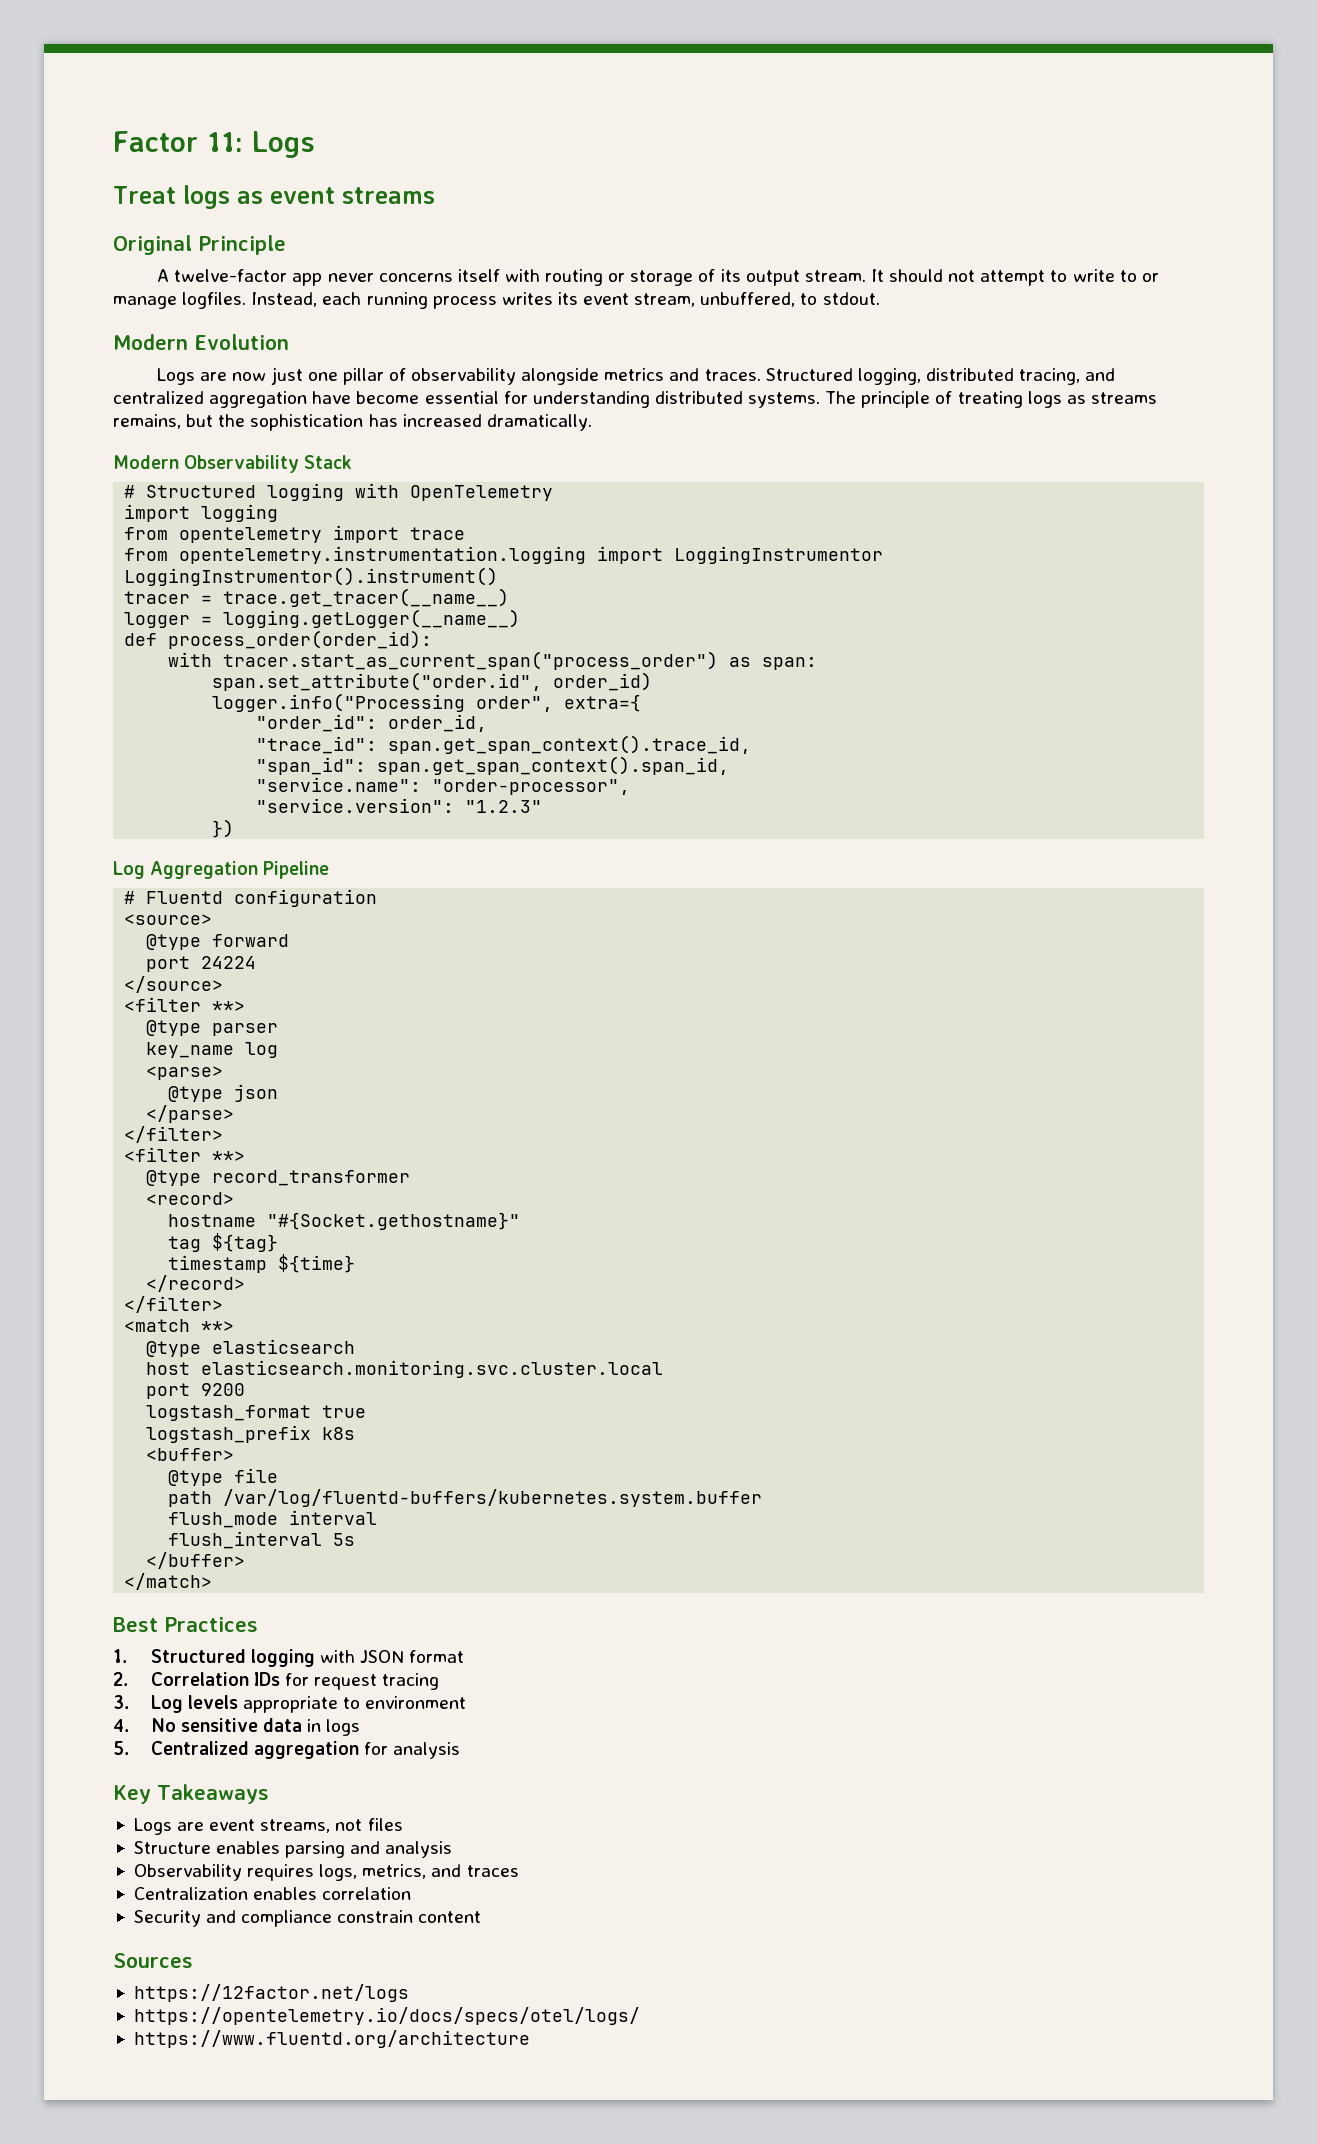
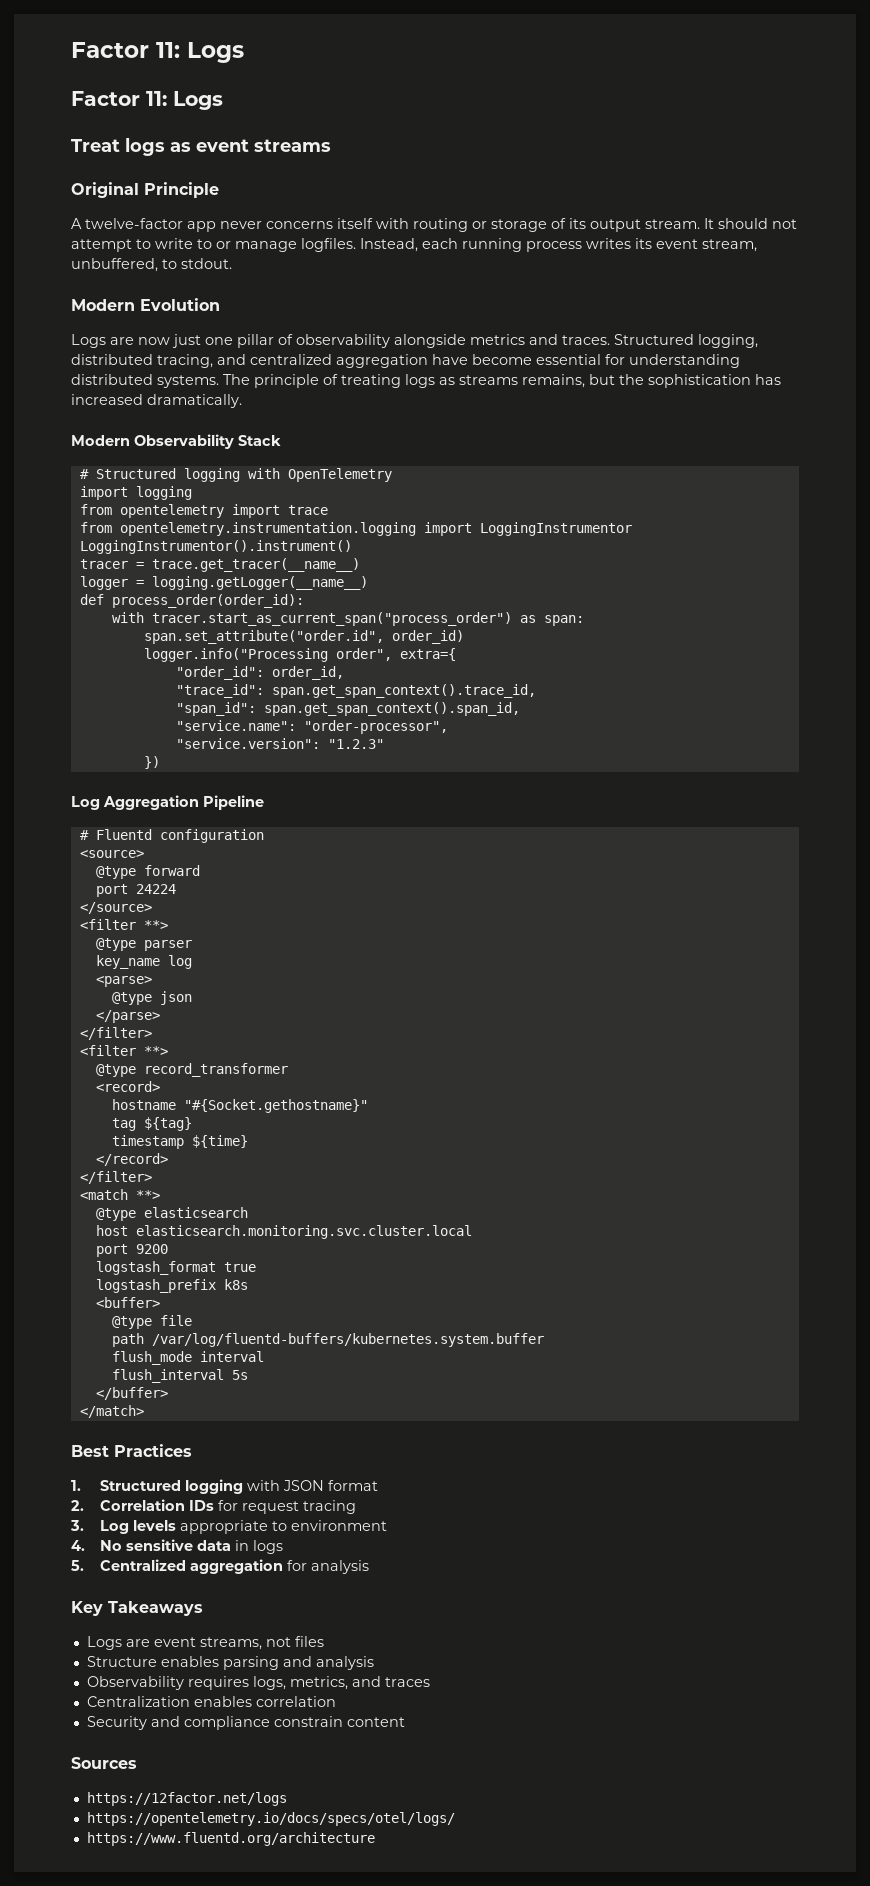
[113,131,315,158] Factor 11: Logs -> [71,42,244,63] [71,91,223,110] Factor 11: Logs // Factor 11: Logs

